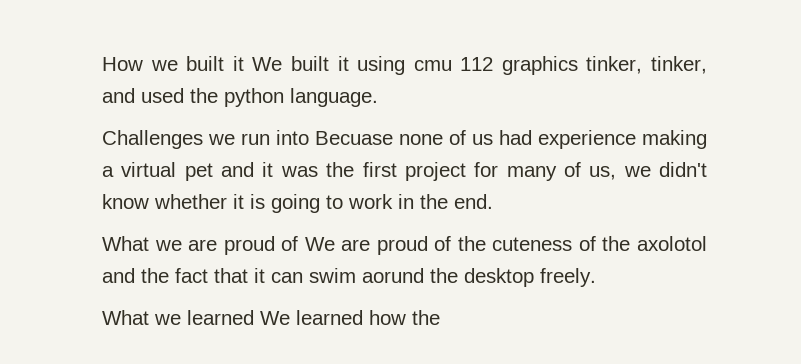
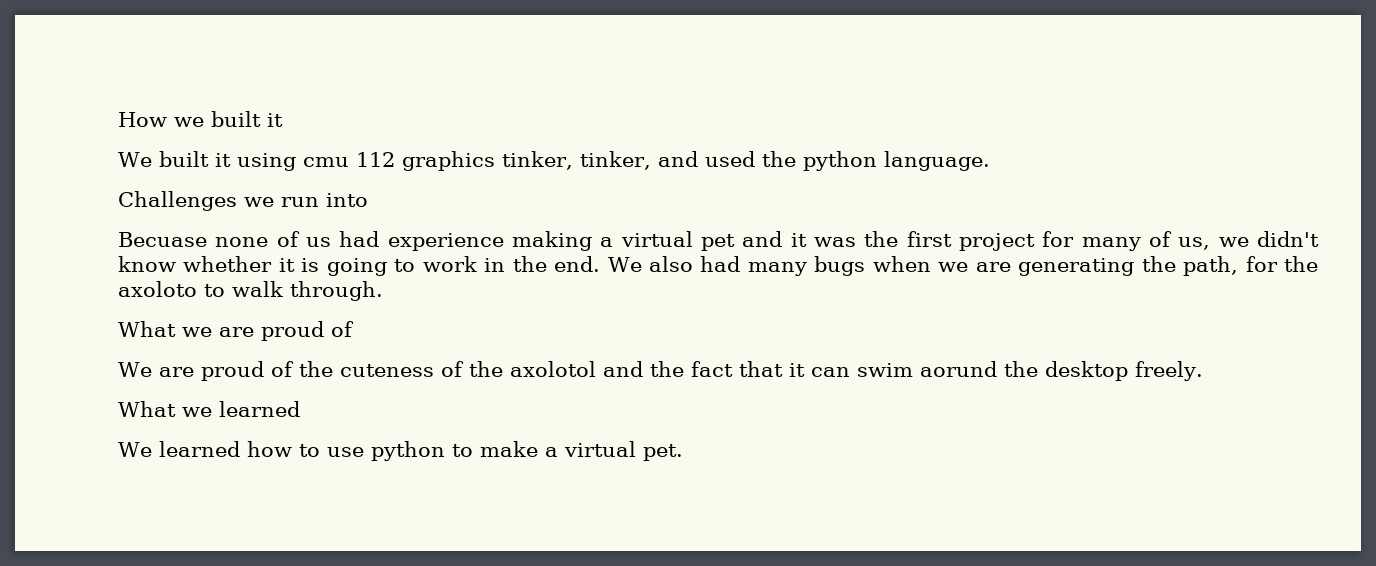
(244, 63) none -> (283, 120) //
(309, 137) none -> (368, 200) //
(493, 201) none -> [607,256,1318,276] [118,281,383,301] We also had many bugs when we are generating the path, for the axoloto to walk through.
(299, 243) none -> (354, 329) //
(254, 317) none -> (300, 409) //
[412,310,440,325] the -> [298,441,683,461] to use python to make a virtual pet.

